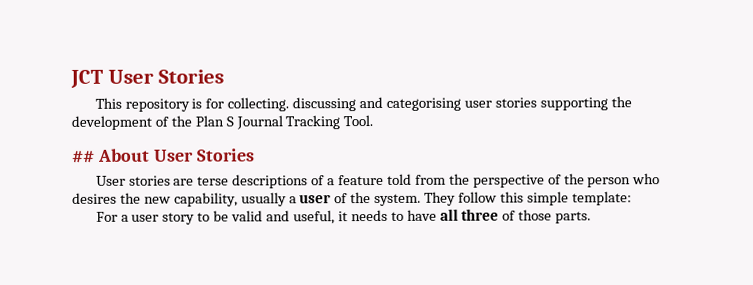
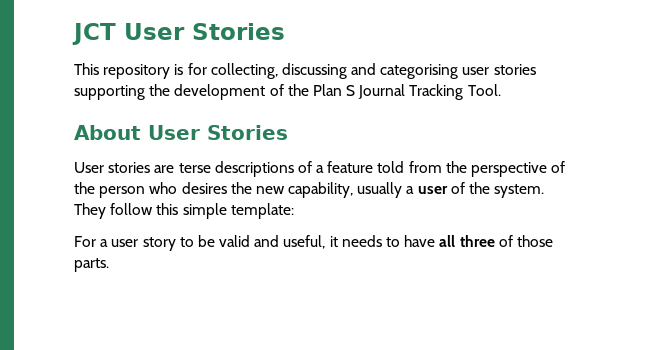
[227,97,290,112] collecting. -> [210,63,278,79] collecting,
[72,150,95,163] ## -> (501, 90) none

